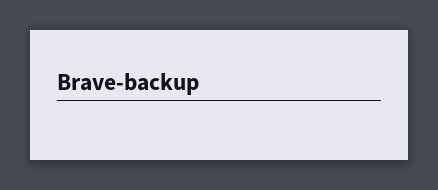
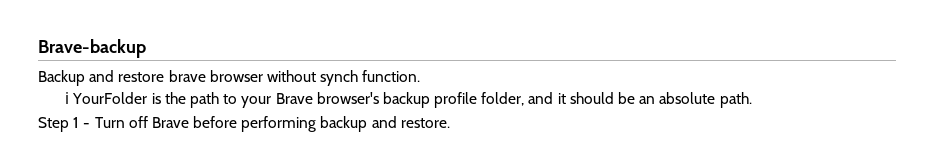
(199, 84) none -> [38,70,421,86] [65,92,752,108] [38,116,450,132] // Backup and restore brave browser without synch function. // ℹ YourFolder is the path to your Brave browser's backup profile folder, and it should be an absolute path. // Step 1 - Turn off Brave before performing backup and restore.

